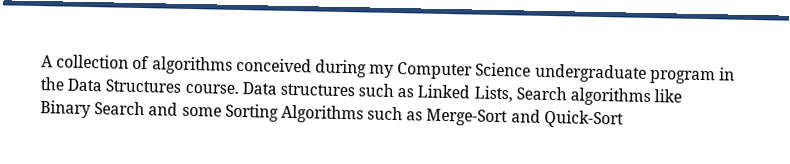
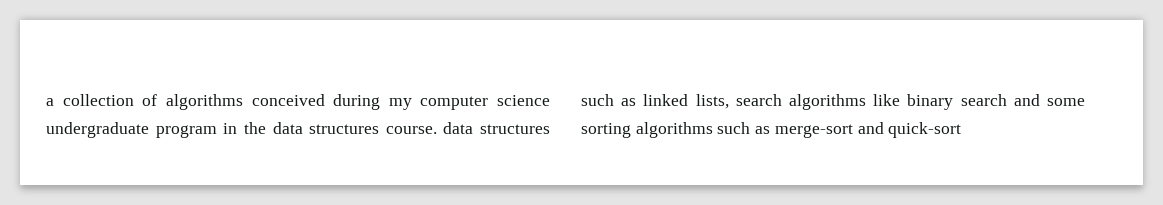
[41,55,53,68] A -> [46,98,54,106] a
[397,62,532,80] Computer Science -> [420,95,550,110] computer science
[67,78,683,107] [40,100,624,129] Data Structures course. Data structures such as Linked Lists, Search algorithms like Binary Search and some Sorting Algorithms such as Merge-Sort and Quick-Sort -> [272,122,550,134] [581,94,1085,110] [581,122,962,138] data structures course. data structures such as linked lists, search algorithms like binary search and some sorting algorithms such as merge-sort and quick-sort

